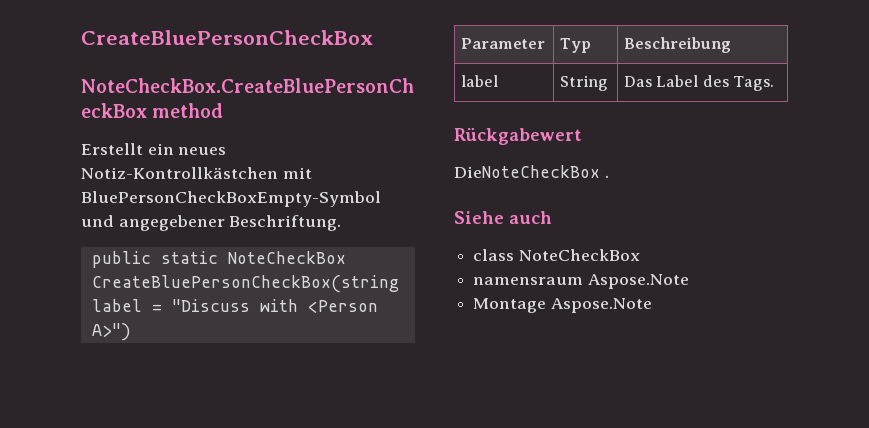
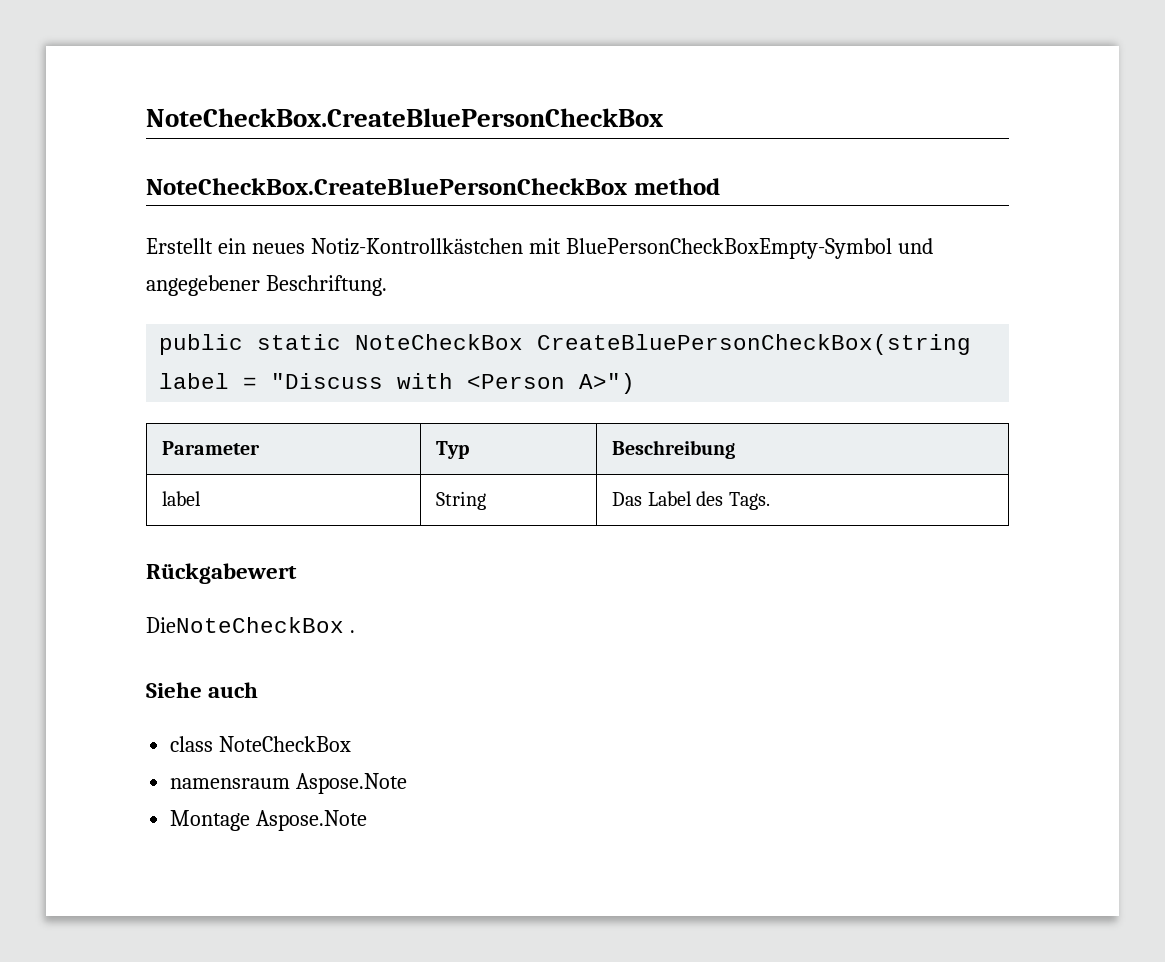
[81,30,373,45] CreateBluePersonCheckBox -> [146,108,663,127] NoteCheckBox.CreateBluePersonCheckBox

